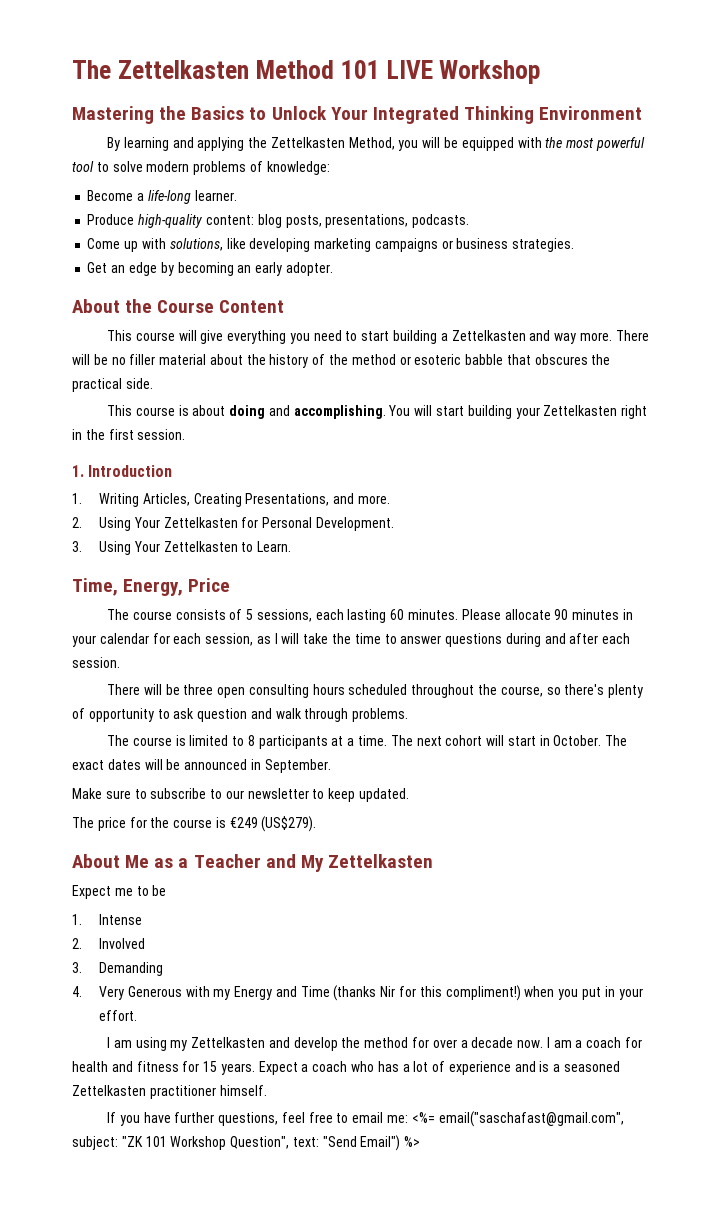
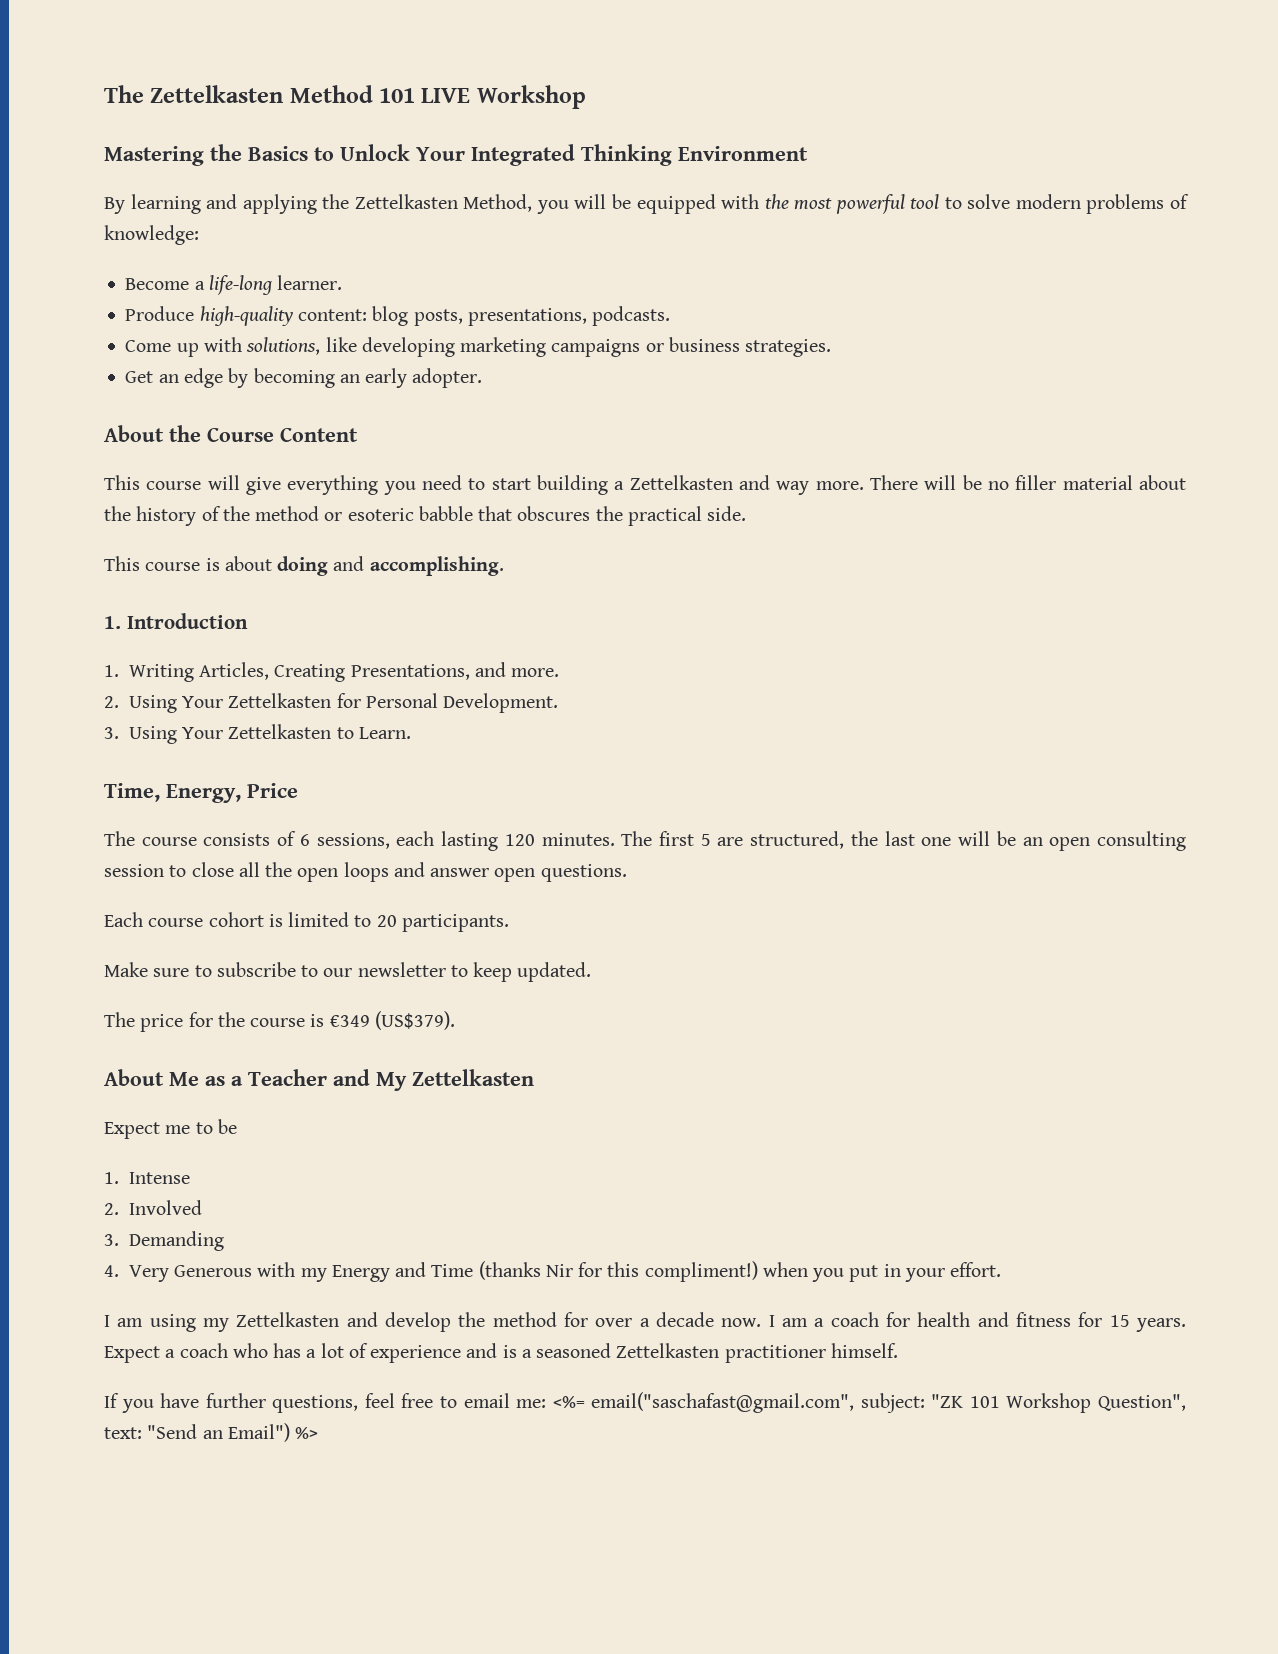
[388,405,648,419] [72,429,186,440] You will start building your Zettelkasten right in the first session. -> (504, 566) none
[246,609,254,620] 5 -> [299,834,310,846] 6
[390,609,633,620] [72,633,631,647] [72,657,120,668] [106,684,214,695] 60 minutes. Please allocate 90 minutes in your calendar for each session, as I will take the time to answer questions during and after each session. // There will be three -> [504,831,1043,849] 120 minutes. The first 5 are structured, the last one will be an
[312,684,644,698] [72,708,409,722] [106,735,628,749] [72,759,331,773] hours scheduled throughout the course, so there's plenty of opportunity to ask question and walk through problems. // The course is limited to 8 participants at a time. The next cohort will start in October. The exact dates will be announced in September. -> [104,862,627,882] [104,912,509,932] session to close all the open loops and answer open questions. // Each course cohort is limited to 20 participants.
[229,816,317,832] €249 (US$279). -> [329,1011,455,1030] €349 (US$379).
(357, 1141) none -> [202,1430,223,1439] an

